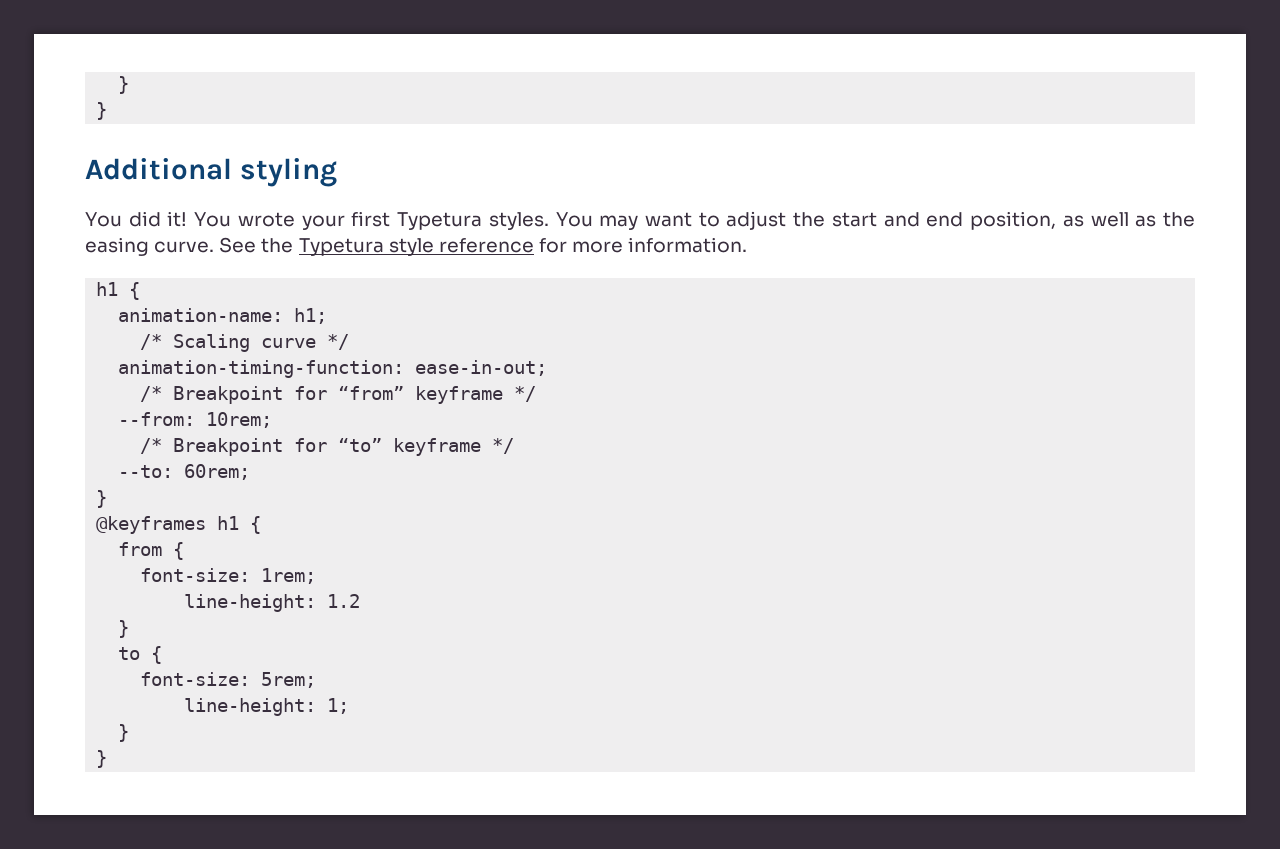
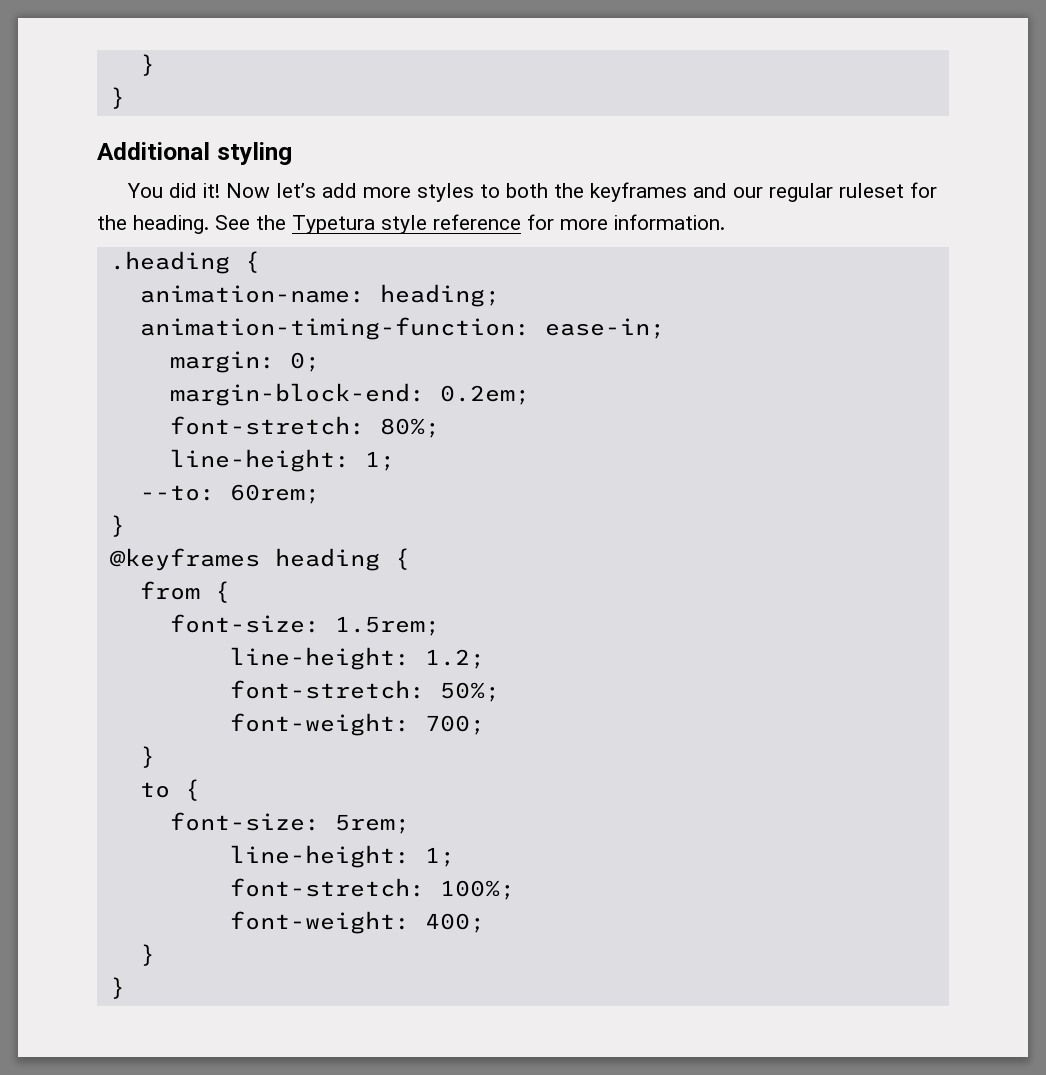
[194,211,1196,230] [85,237,215,256] You wrote your first Typetura styles. You may want to adjust the start and end position, as well as the easing curve. -> [225,182,937,202] [97,215,209,234] Now let’s add more styles to both the keyframes and our regular ruleset for the heading.
[96,282,119,296] h1 -> [109,251,230,274] .heading
[294,308,328,324] [140,334,350,352] [118,360,548,378] [140,386,537,404] [118,412,273,428] [140,438,515,456] h1; // /* Scaling curve */ // animation-timing-function: ease-in-out; // /* Breakpoint for “from” keyframe */ // --from: 10rem; // /* Breakpoint for “to” keyframe */ -> [379,284,500,307] [139,317,665,340] [169,351,320,373] [169,383,530,406] [169,416,440,438] [169,449,395,472] heading; // animation-timing-function: ease-in; // margin: 0; // margin-block-end: 0.2em; // font-stretch: 80%; // line-height: 1;
[217,516,240,530] h1 -> [274,548,380,571] heading
[261,568,317,584] [184,594,361,612] 1rem; // line-height: 1.2 -> [334,616,440,636] [229,647,485,670] [229,680,500,702] [229,713,485,736] 1.5rem; // line-height: 1.2; // font-stretch: 50%; // font-weight: 700;
(350, 706) none -> [229,878,515,900] [229,911,485,934] // font-stretch: 100%; // font-weight: 400;

